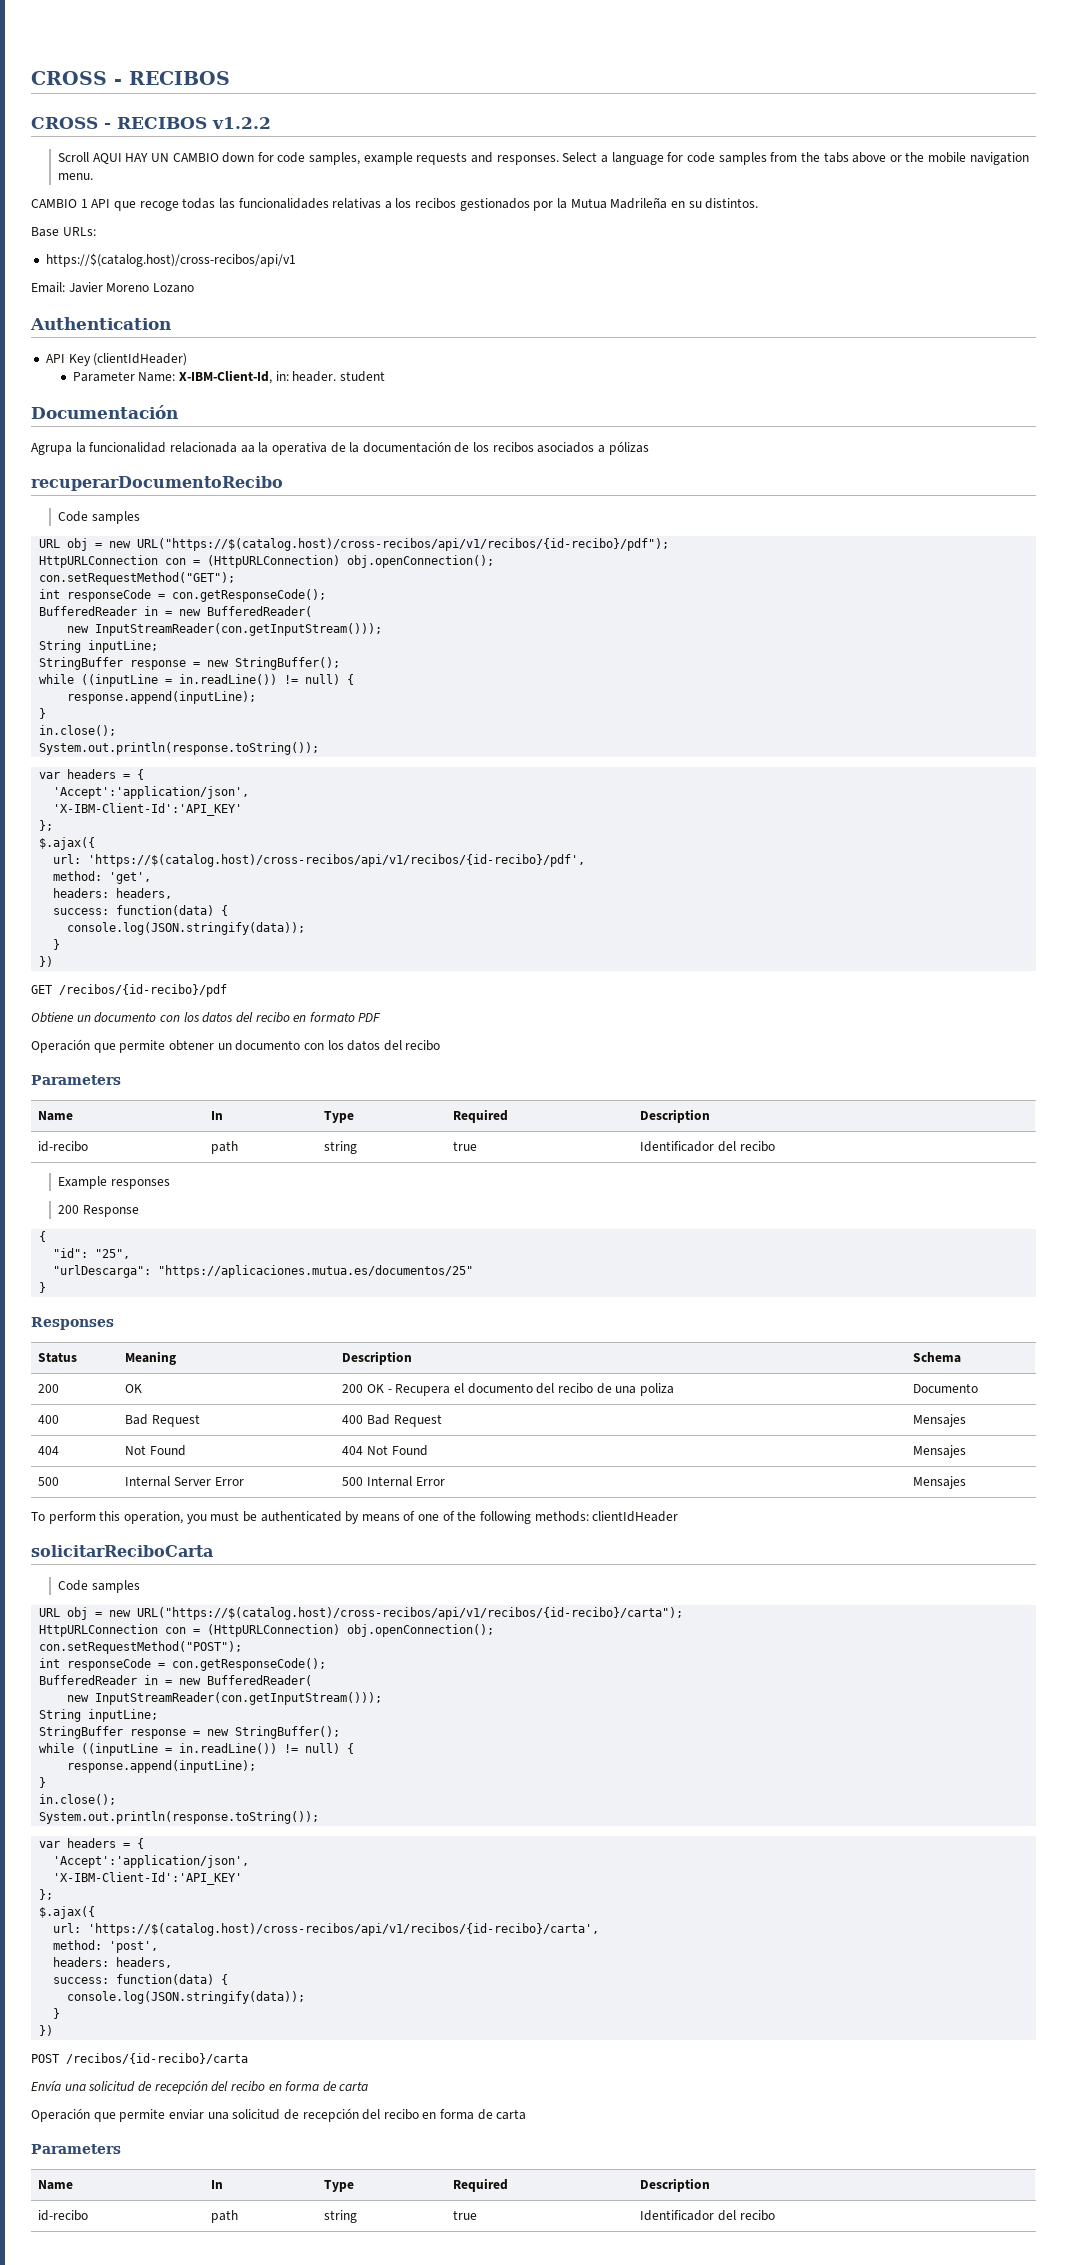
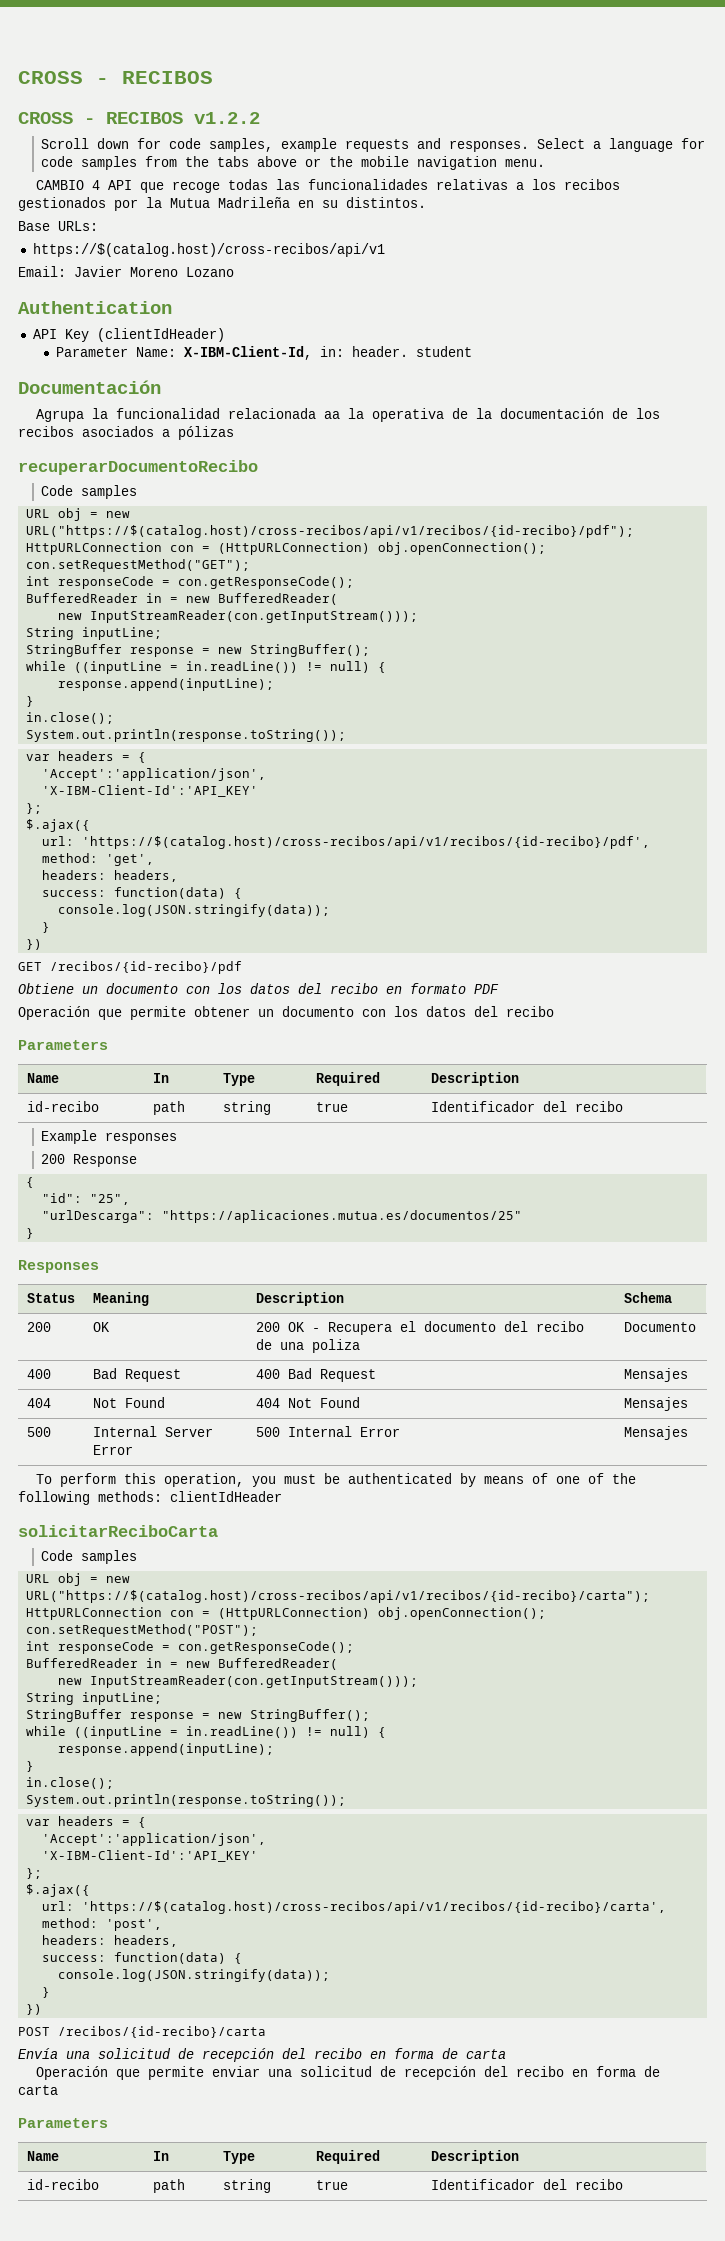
[92,153,219,164] AQUI HAY UN CAMBIO -> (90, 143) none
[80,199,88,208] 1 -> [91,180,100,190] 4

